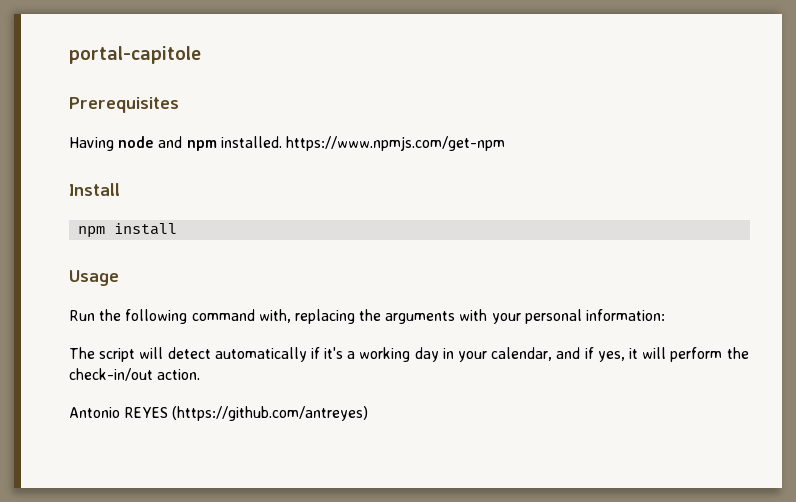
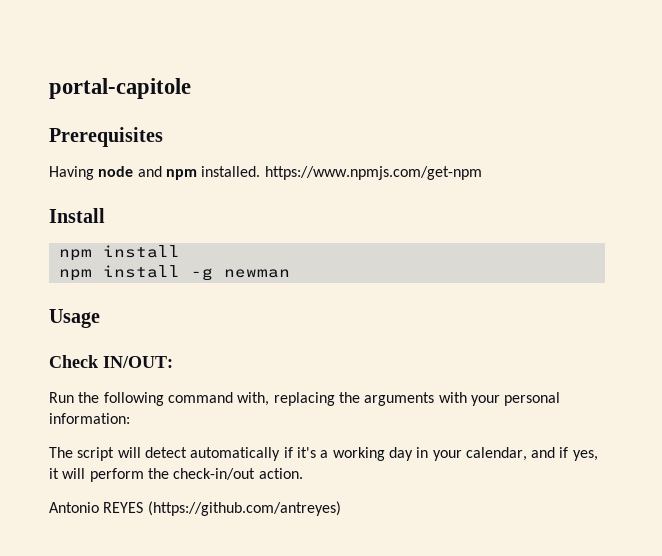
(178, 229) none -> [58,265,290,281] // npm install -g newman
(119, 278) none -> [49,355,173,368] // Check IN/OUT:

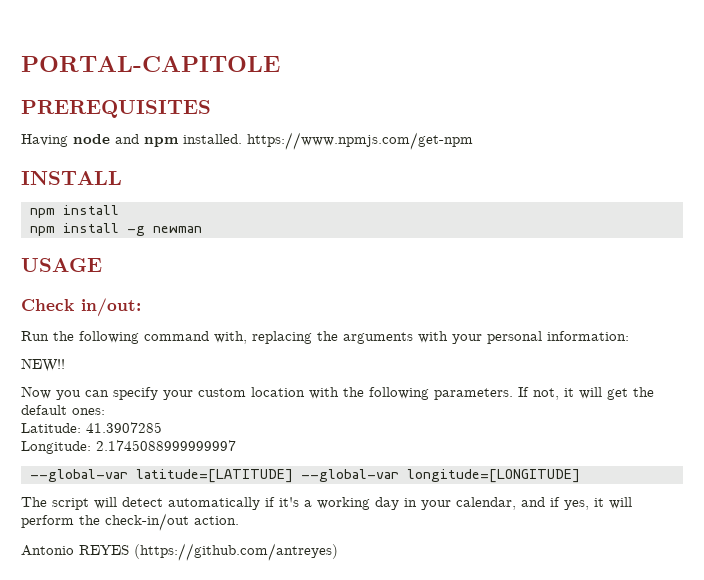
[49,78,191,99] [49,127,163,147] portal-capitole // Prerequisites -> [21,56,280,72] [21,100,211,118] PORTAL-CAPITOLE // PREREQUISITES
[49,208,105,223] Install -> [21,171,122,185] INSTALL
[49,309,100,328] Usage -> [21,258,102,272] USAGE
[103,356,173,368] IN/OUT: -> [81,298,141,317] in/out:
(130, 418) none -> [21,358,65,372] [21,386,654,400] [21,405,105,415] [21,422,162,433] [21,440,236,454] [29,469,580,483] // NEW!! // Now you can specify your custom location with the following parameters. If not, it will get the default ones: // Latitude: 41.3907285 // Longitude: 2.1745088999999997 // --global-var latitude=[LATITUDE] --global-var longitude=[LONGITUDE]

